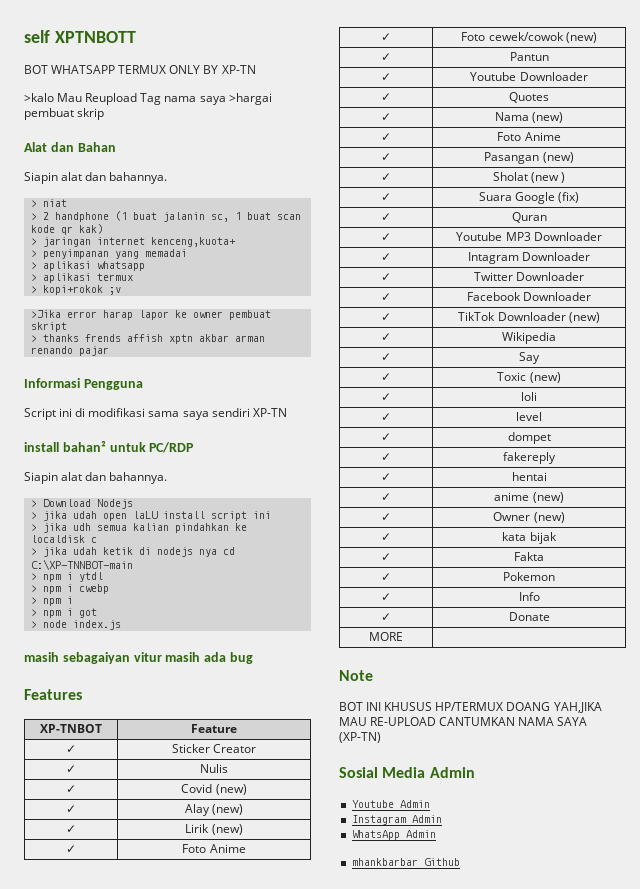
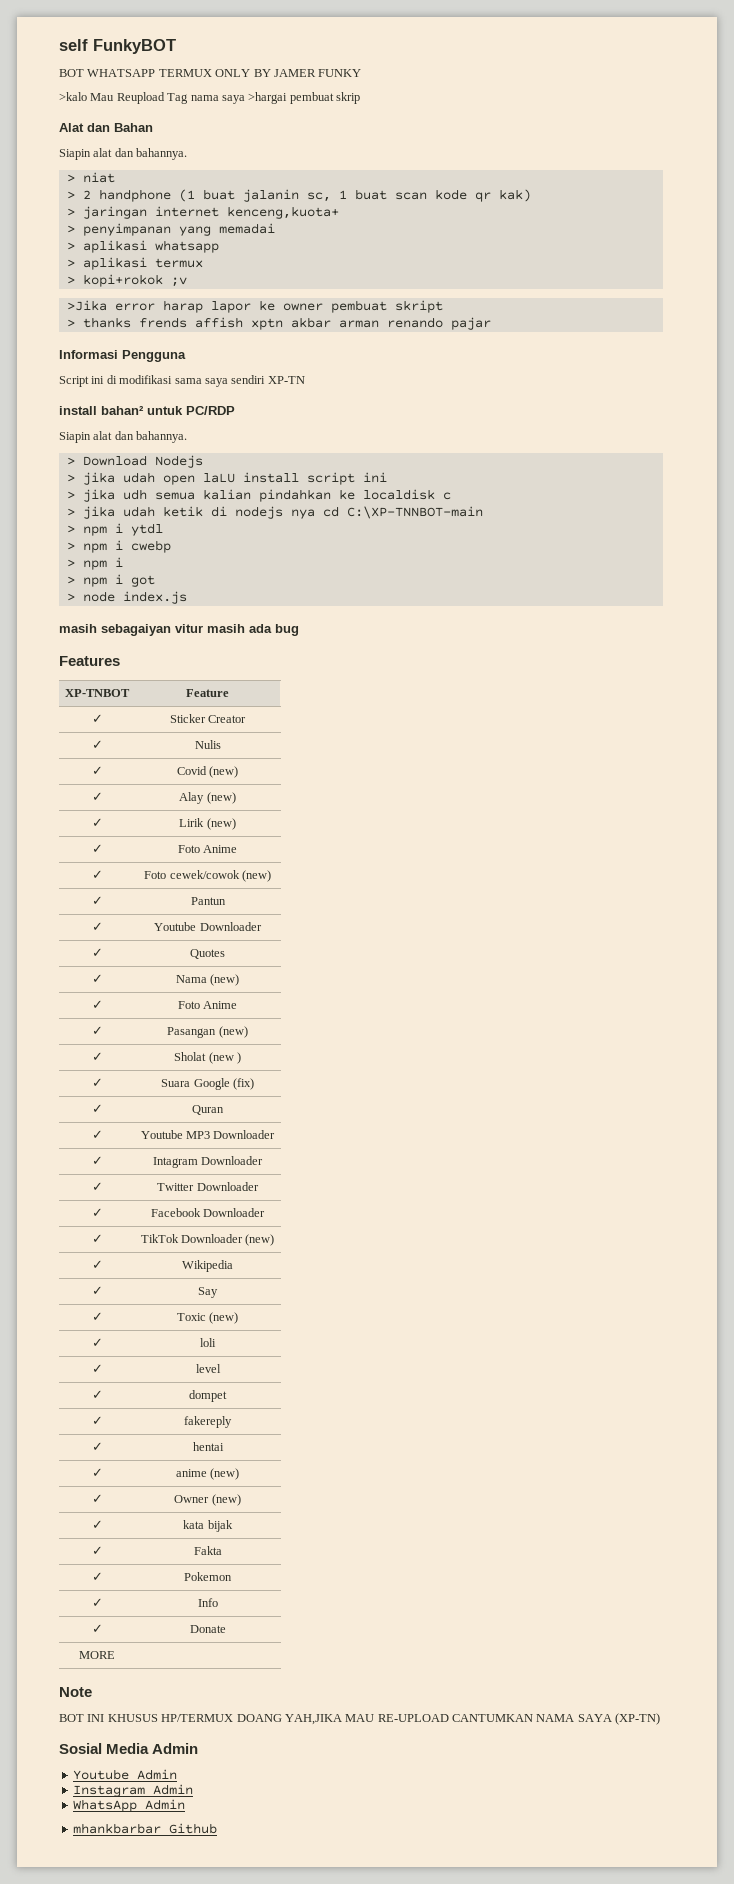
[54,31,136,43] XPTNBOTT -> [93,39,176,54] FunkyBOT
[221,65,256,74] XP-TN -> [273,69,362,77] JAMER FUNKY

